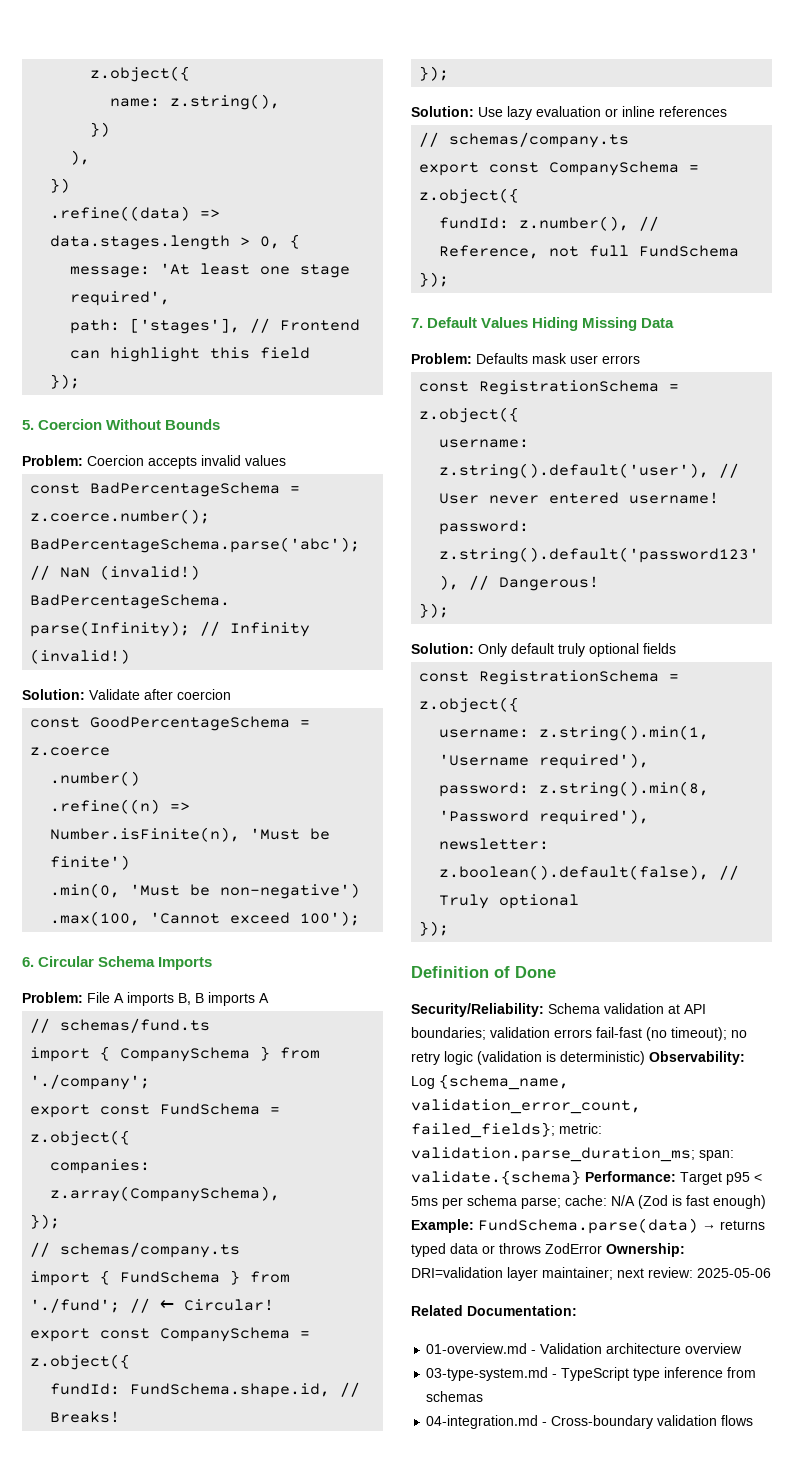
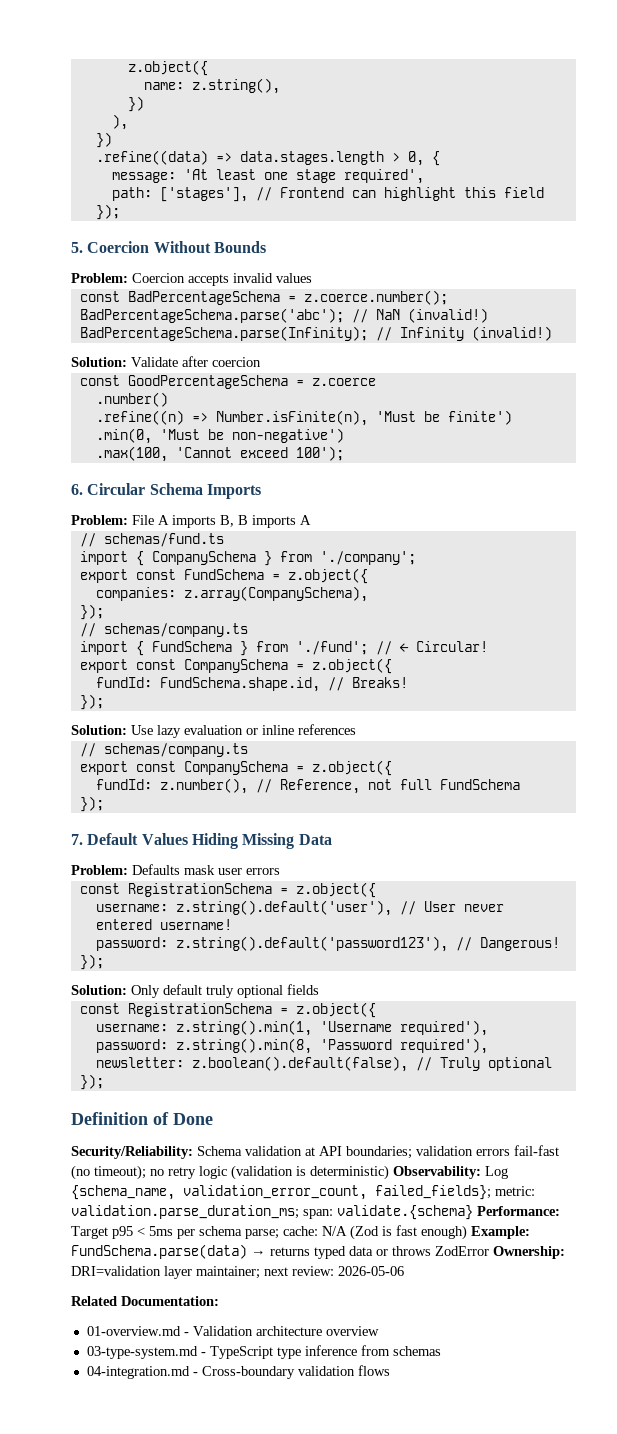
[697,1268,771,1278] 2025-05-06 -> [338,1266,404,1276] 2026-05-06

